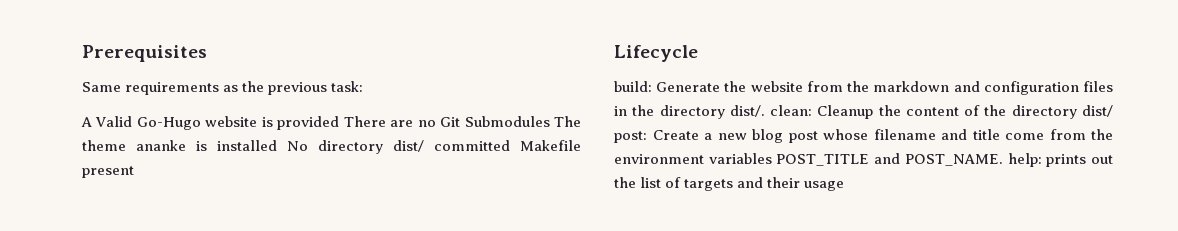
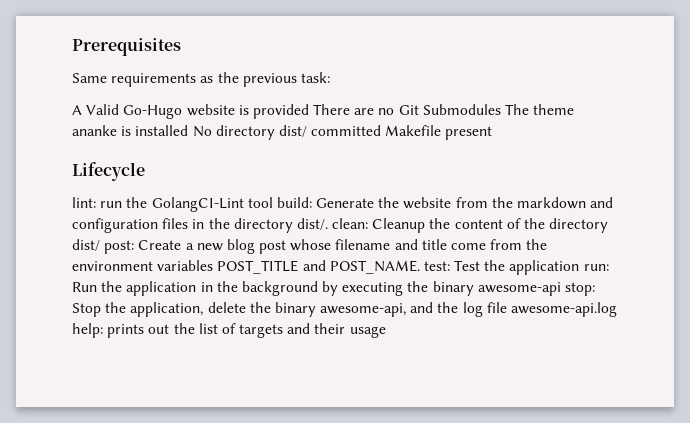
(698, 53) none -> [72,197,273,212] lint: run the GolangCI-Lint tool
(1003, 160) none -> [423,260,609,275] [72,281,596,296] [72,302,618,317] test: Test the application run: Run the application in the background by executing the binary awesome-api stop: Stop the application, delete the binary awesome-api, and the log file awesome-api.log

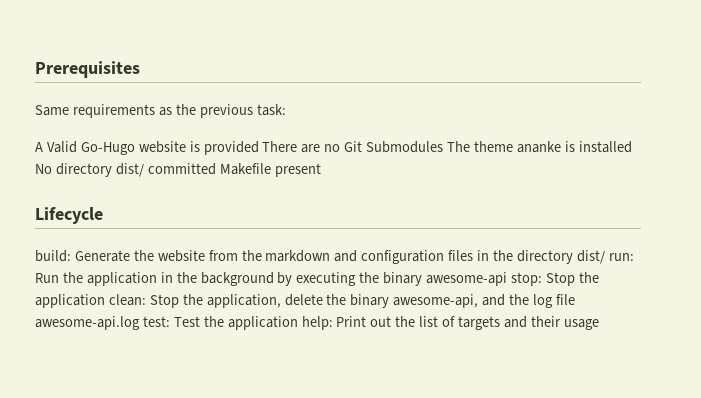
[72,197,273,212] lint: run the GolangCI-Lint tool -> (103, 215) none
[296,218,609,233] [72,239,548,254] [72,260,580,275] dist/. clean: Cleanup the content of the directory dist/ post: Create a new blog post whose filename and title come from the environment variables POST_TITLE and POST_NAME. test: Test the application -> [576,250,605,264] dist/
(127, 307) none -> [35,294,203,308] application clean: Stop the
[72,323,145,338] help: prints -> [142,316,367,330] test: Test the application help: Print

